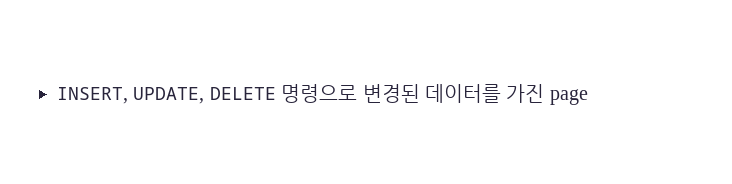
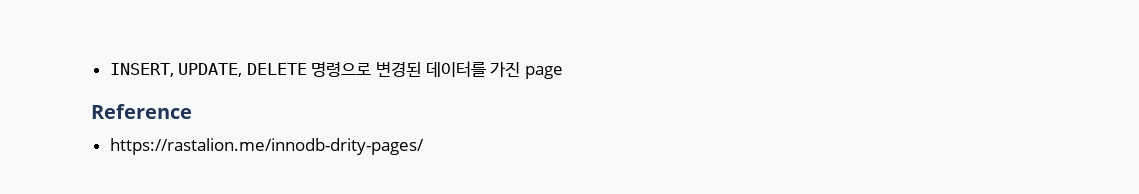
(588, 97) none -> [91,104,192,119] [109,138,424,155] // Reference // https://rastalion.me/innodb-drity-pages/

